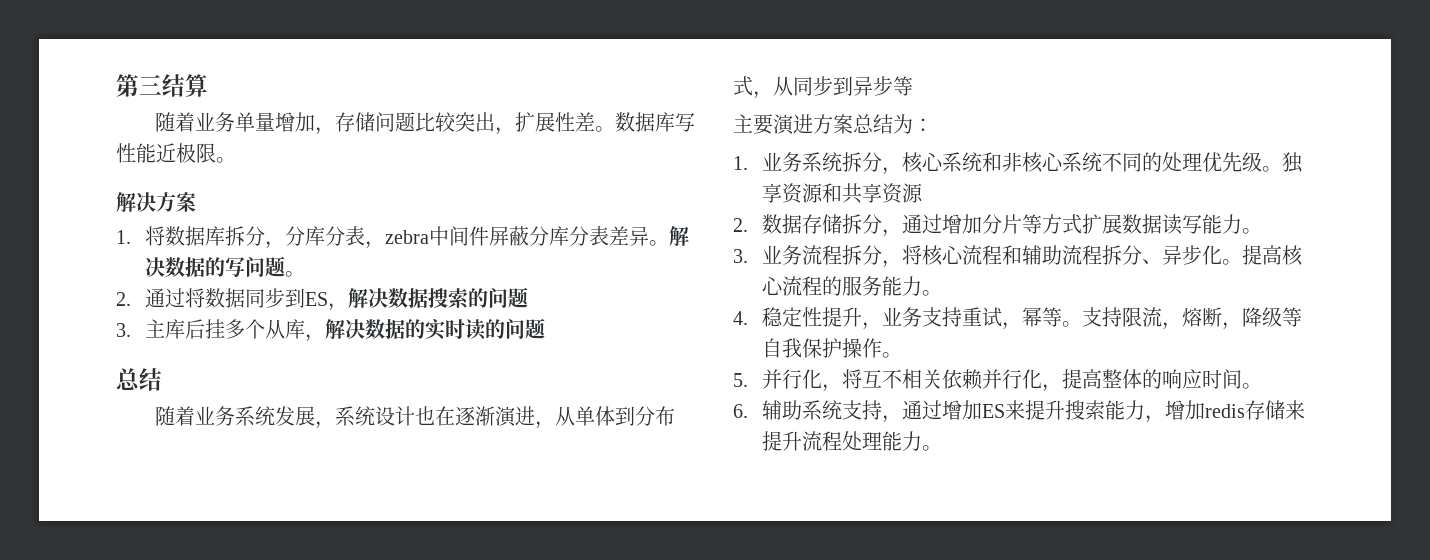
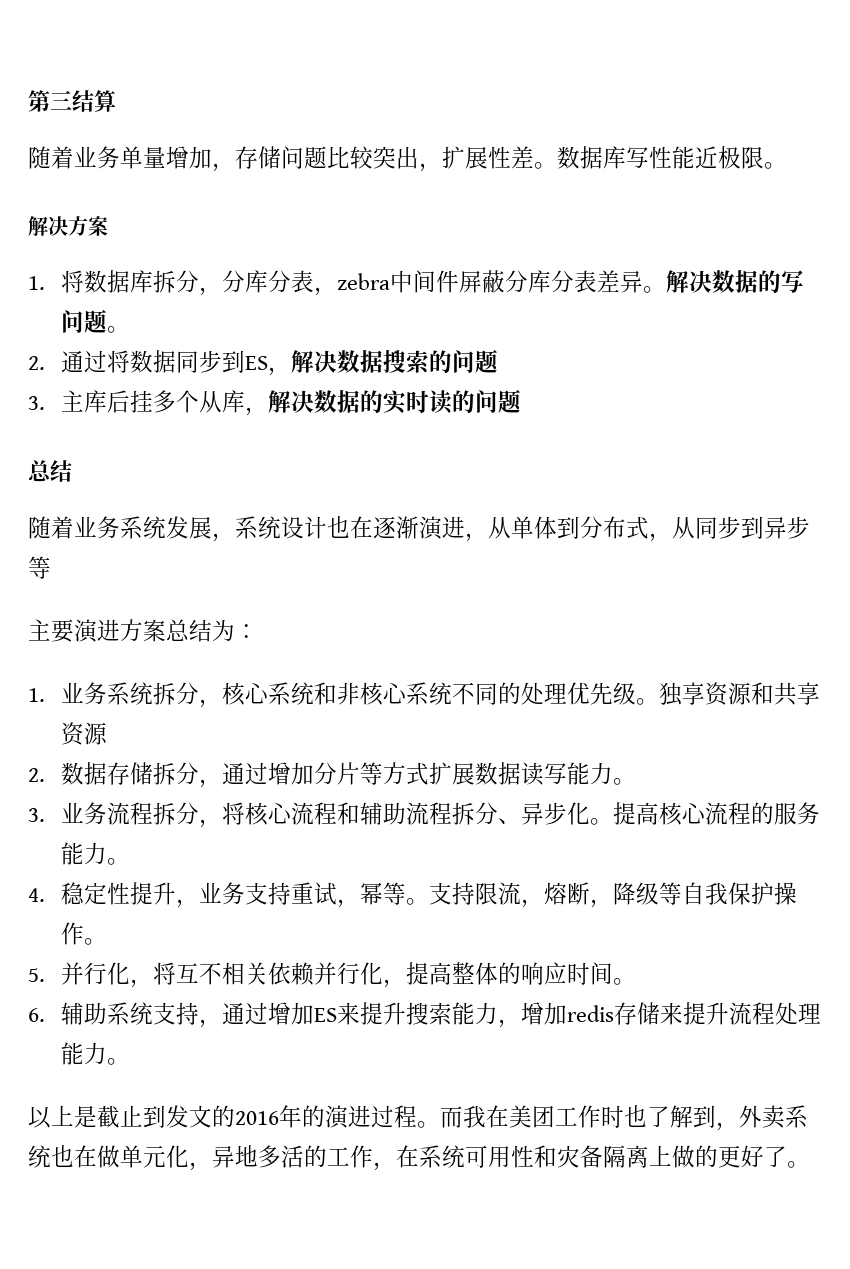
(942, 448) none -> [28,1105,808,1131] [28,1145,810,1171] // 以上是截止到发文的2016年的演进过程。而我在美团工作时也了解到，外卖系统也在做单元化，异地多活的工作，在系统可用性和灾备隔离上做的更好了。

